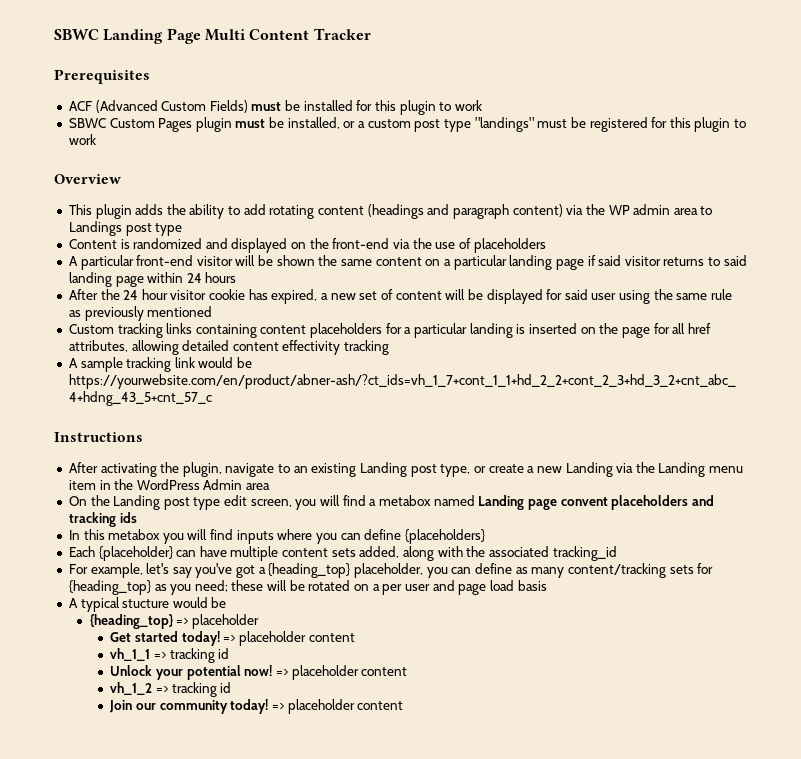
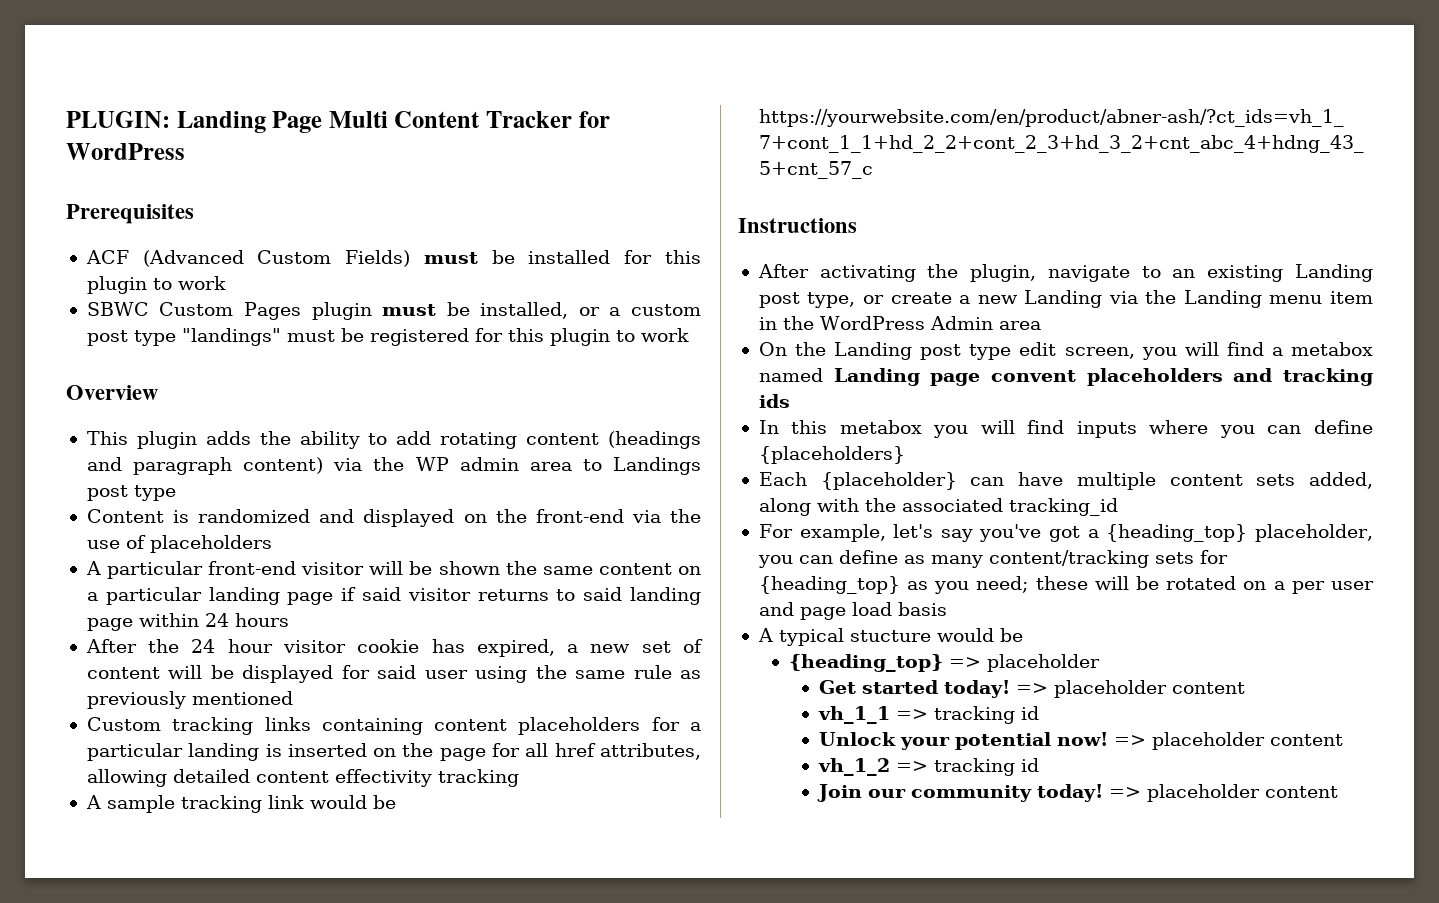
[54,29,99,40] SBWC -> [66,111,170,128] PLUGIN:
(371, 34) none -> [578,111,610,128] [66,143,185,160] for WordPress

